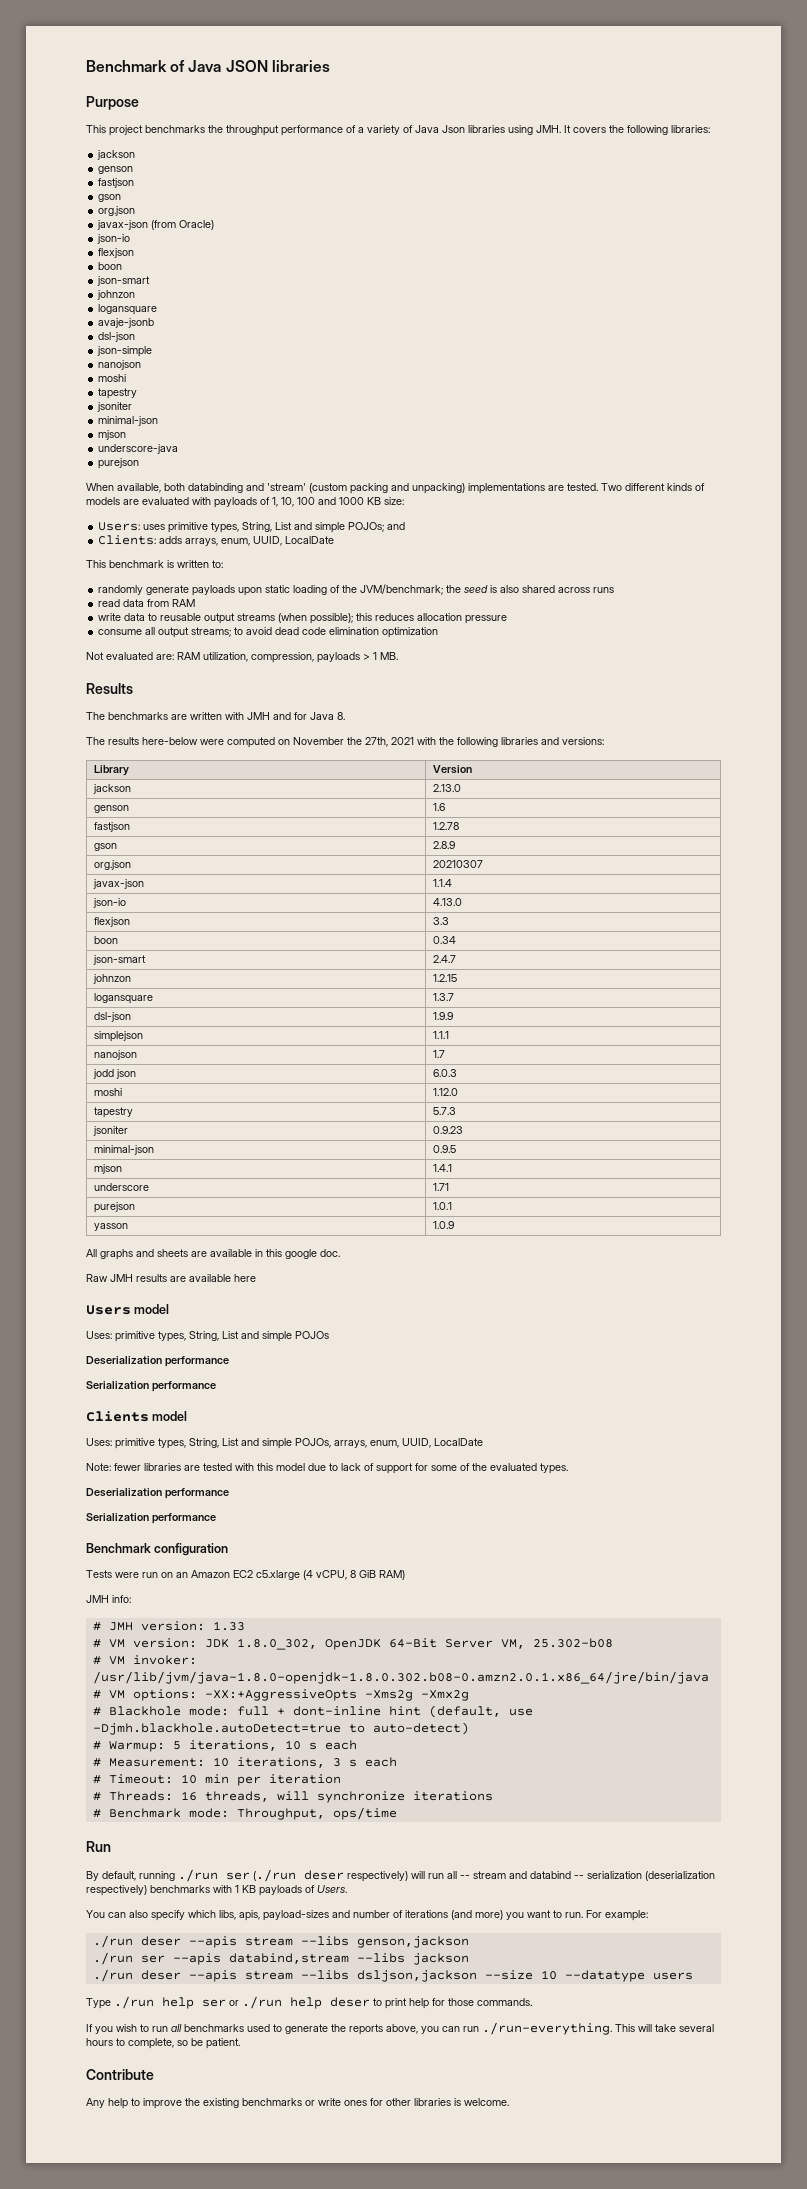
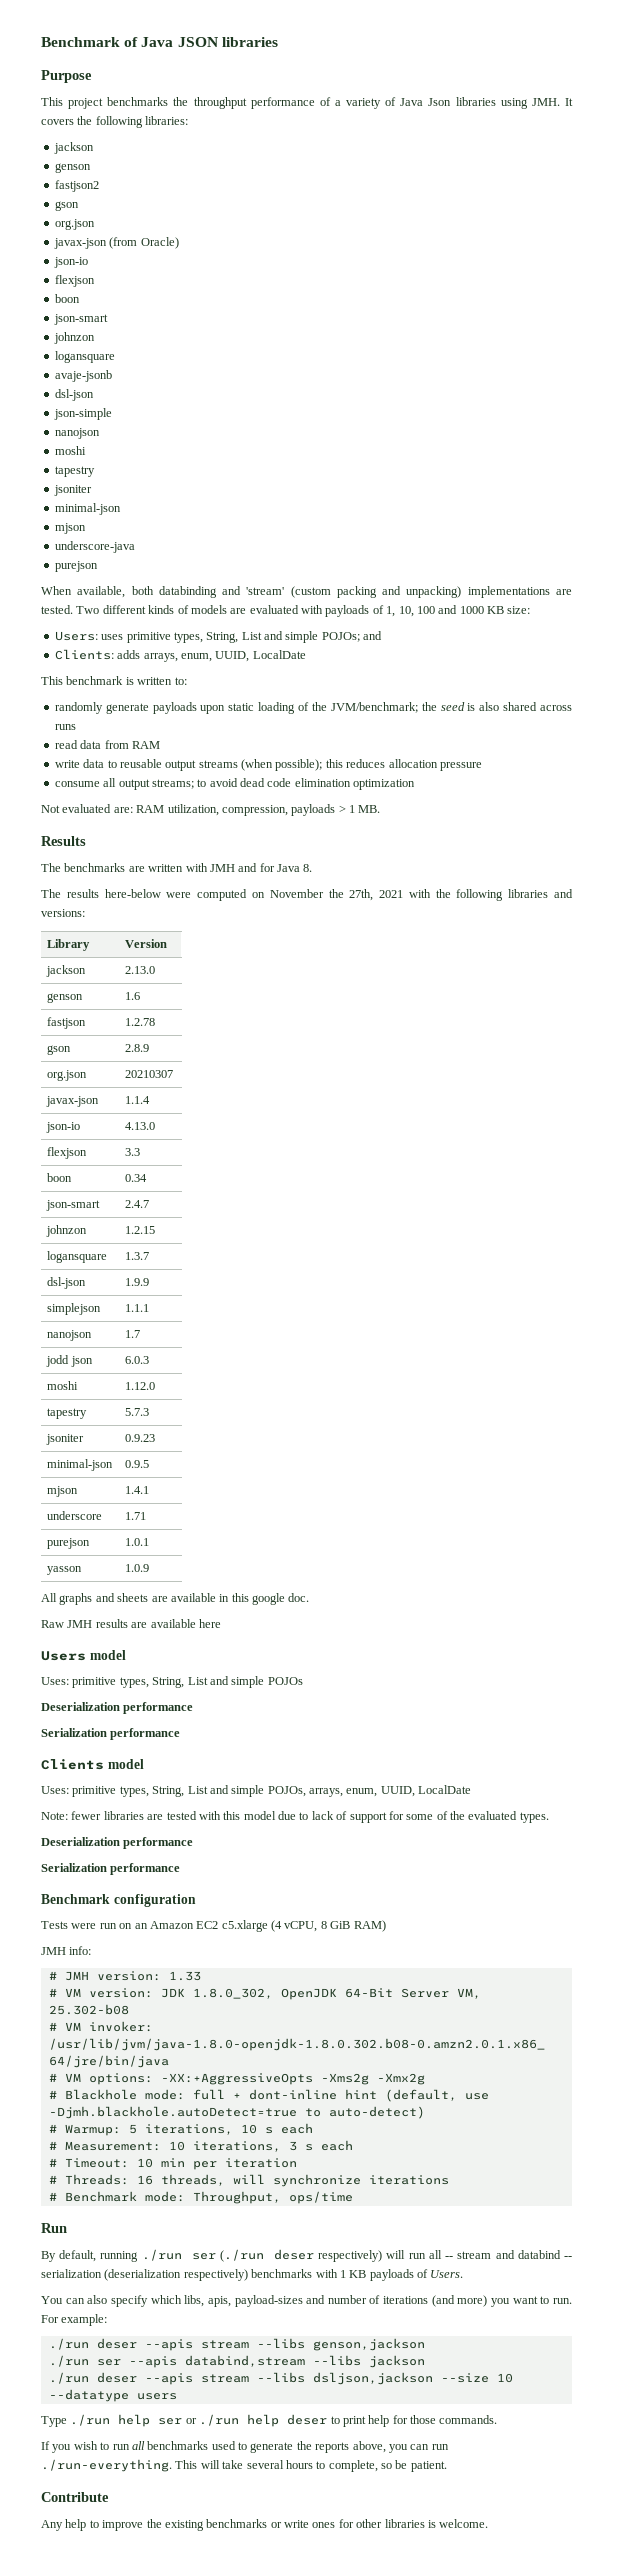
[98,178,135,188] fastjson -> [54,180,99,192] fastjson2

